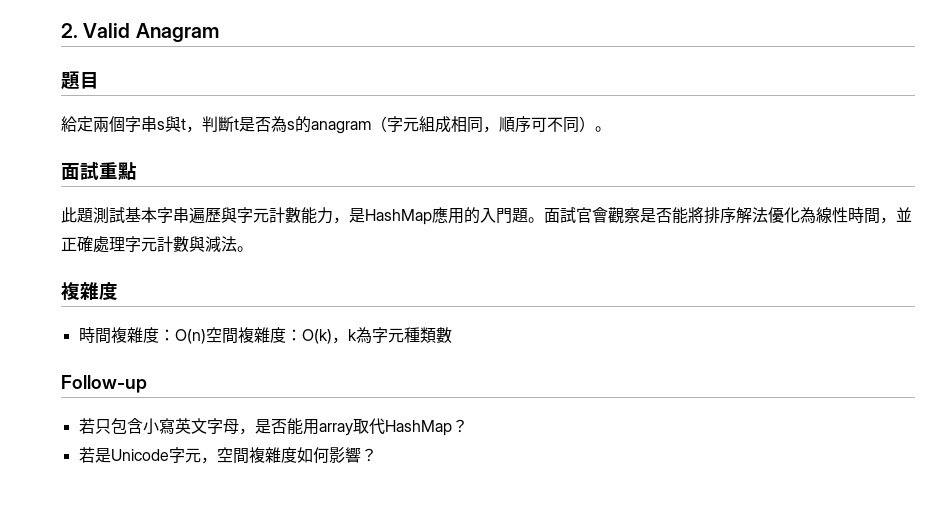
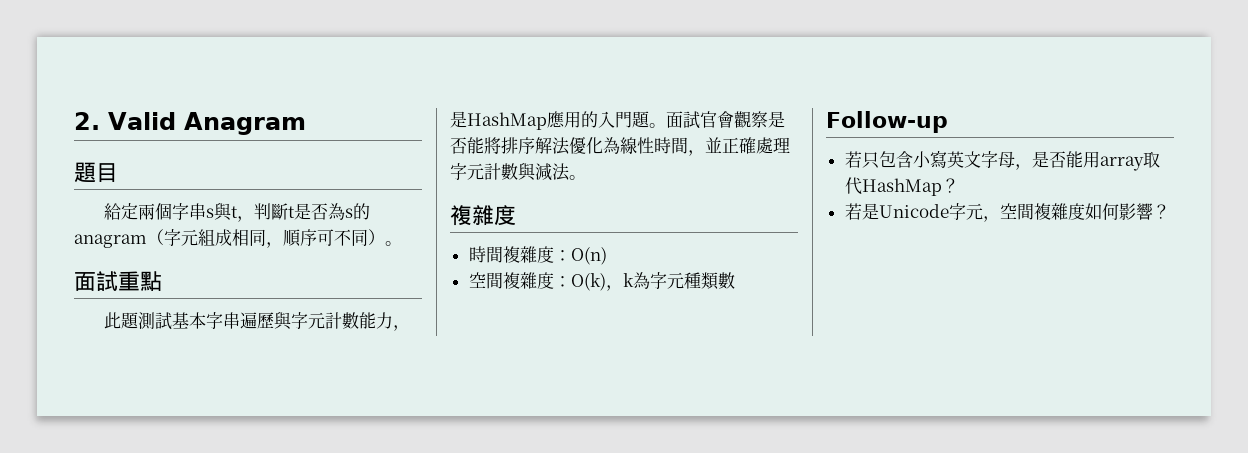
(206, 336) none -> (607, 256) //

